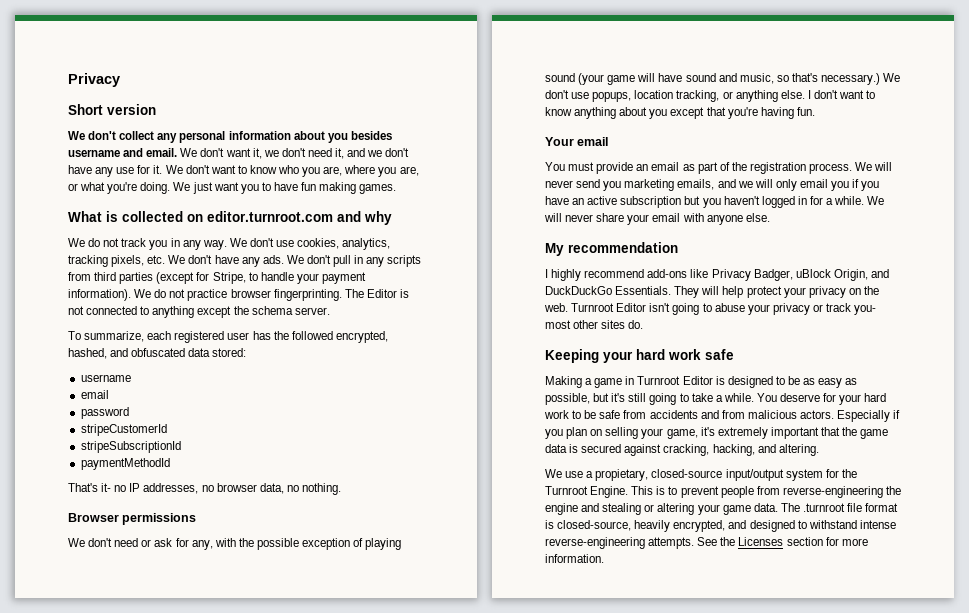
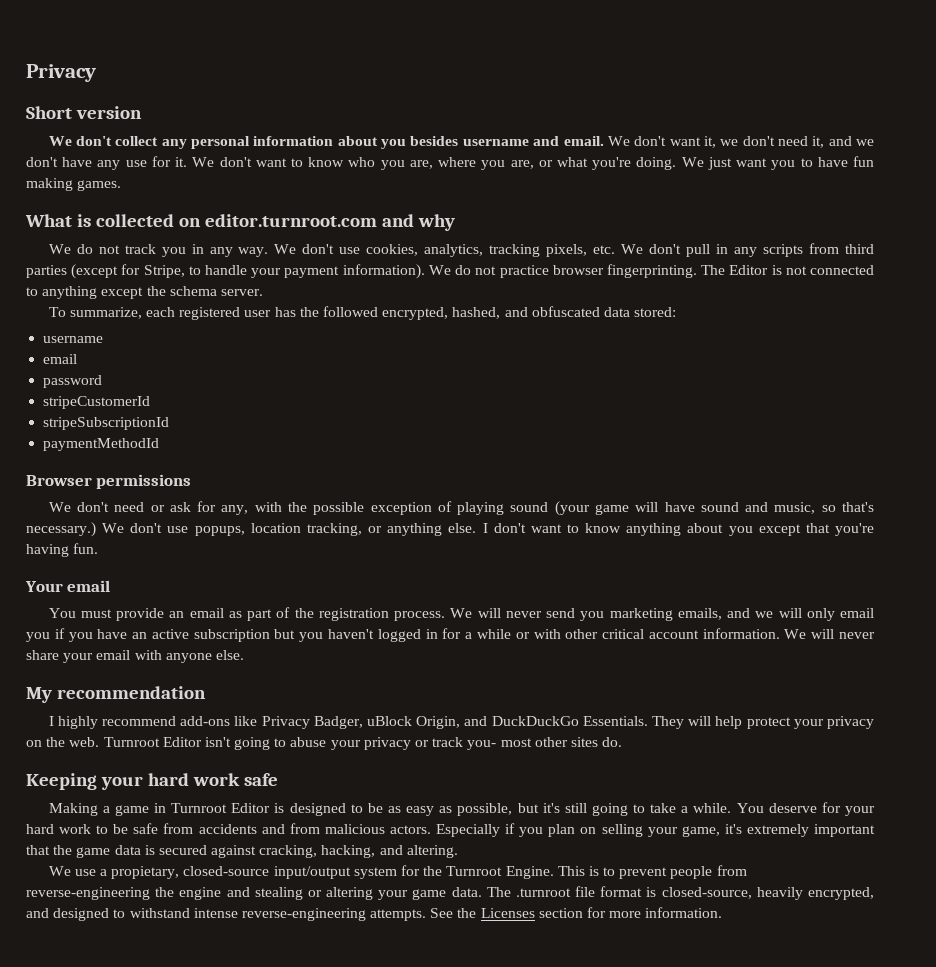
[214,255,331,267] have any ads. We don't -> (682, 249) none
[68,483,341,495] // That's it- no IP addresses, no browser data, no nothing. -> (160, 444) none
[834,196,865,205] while. -> [476,628,780,639] while or with other critical account information.

